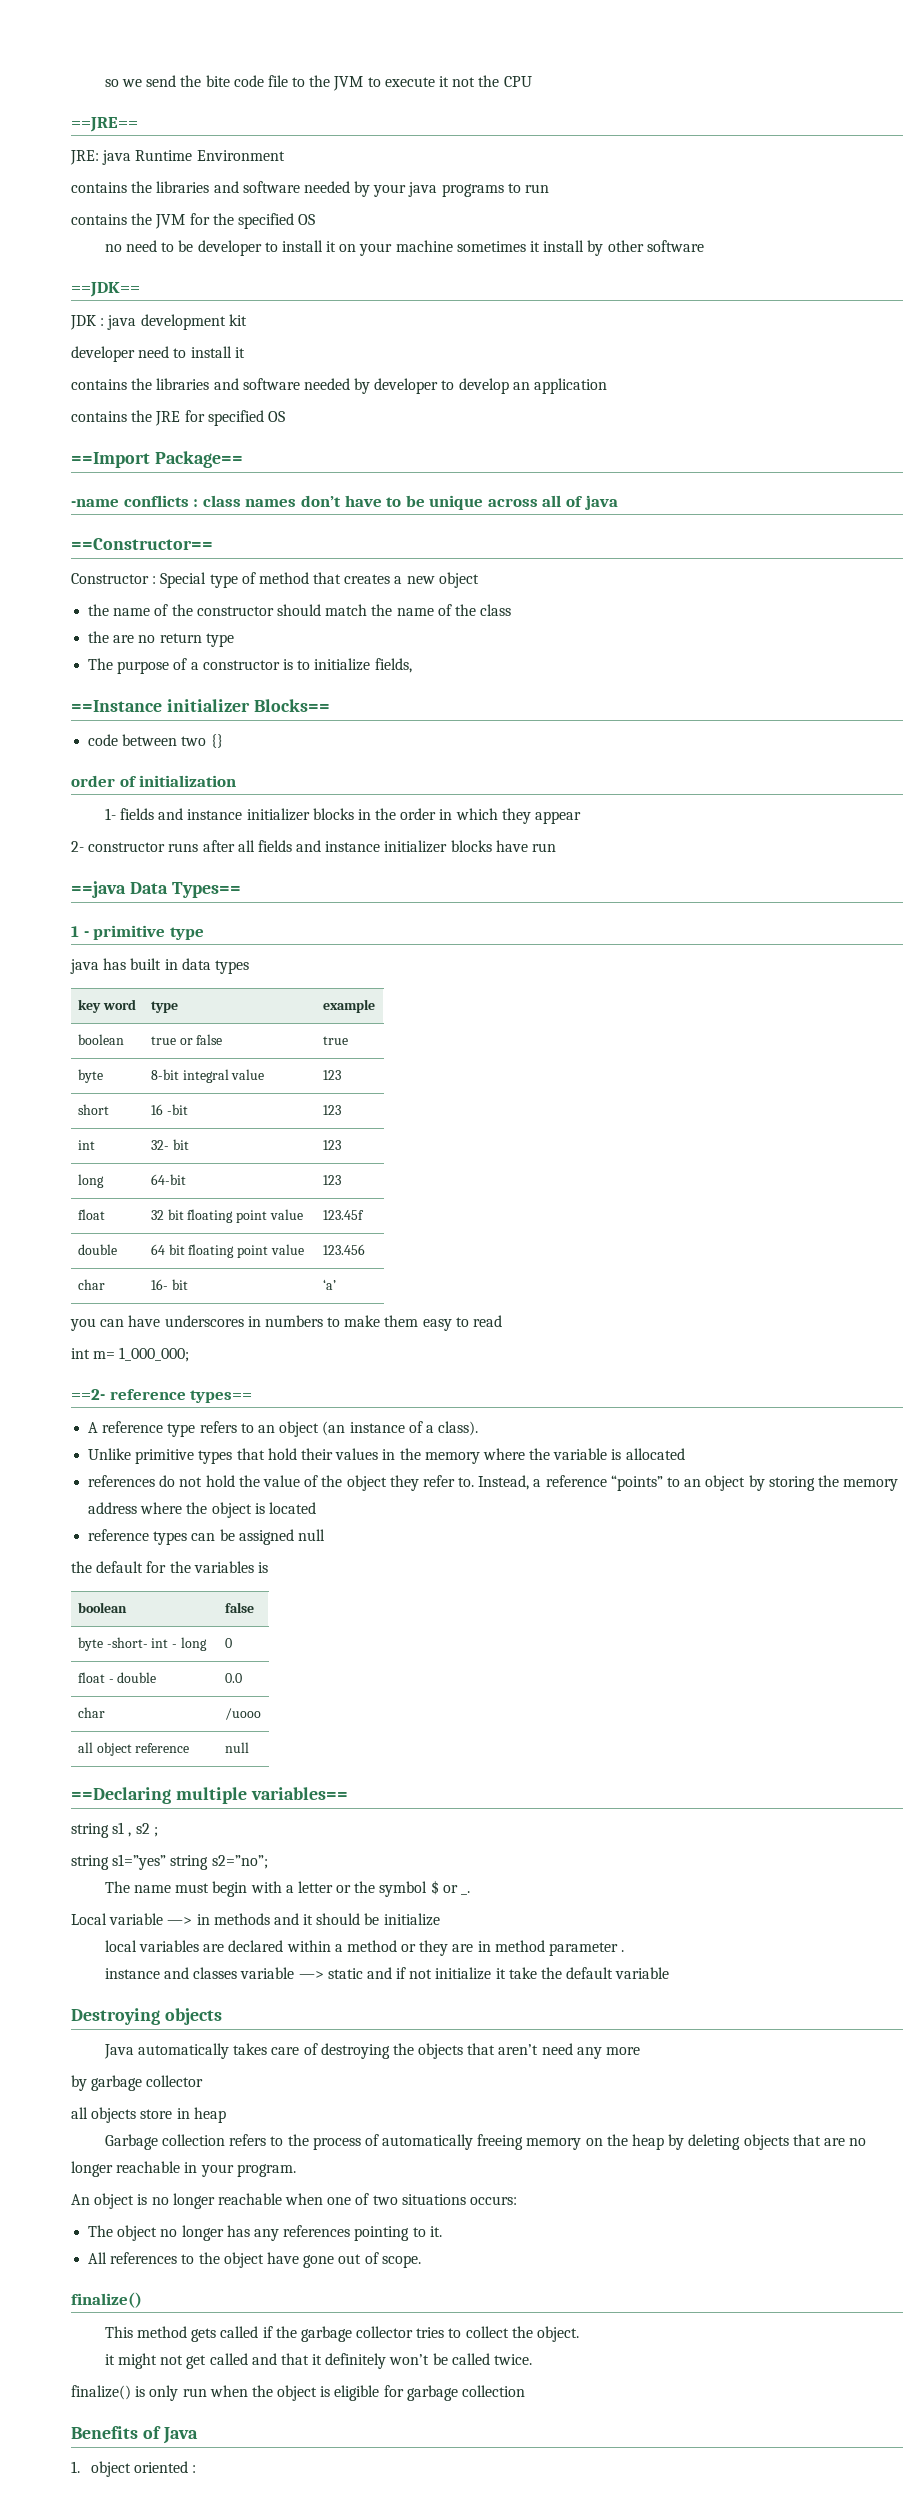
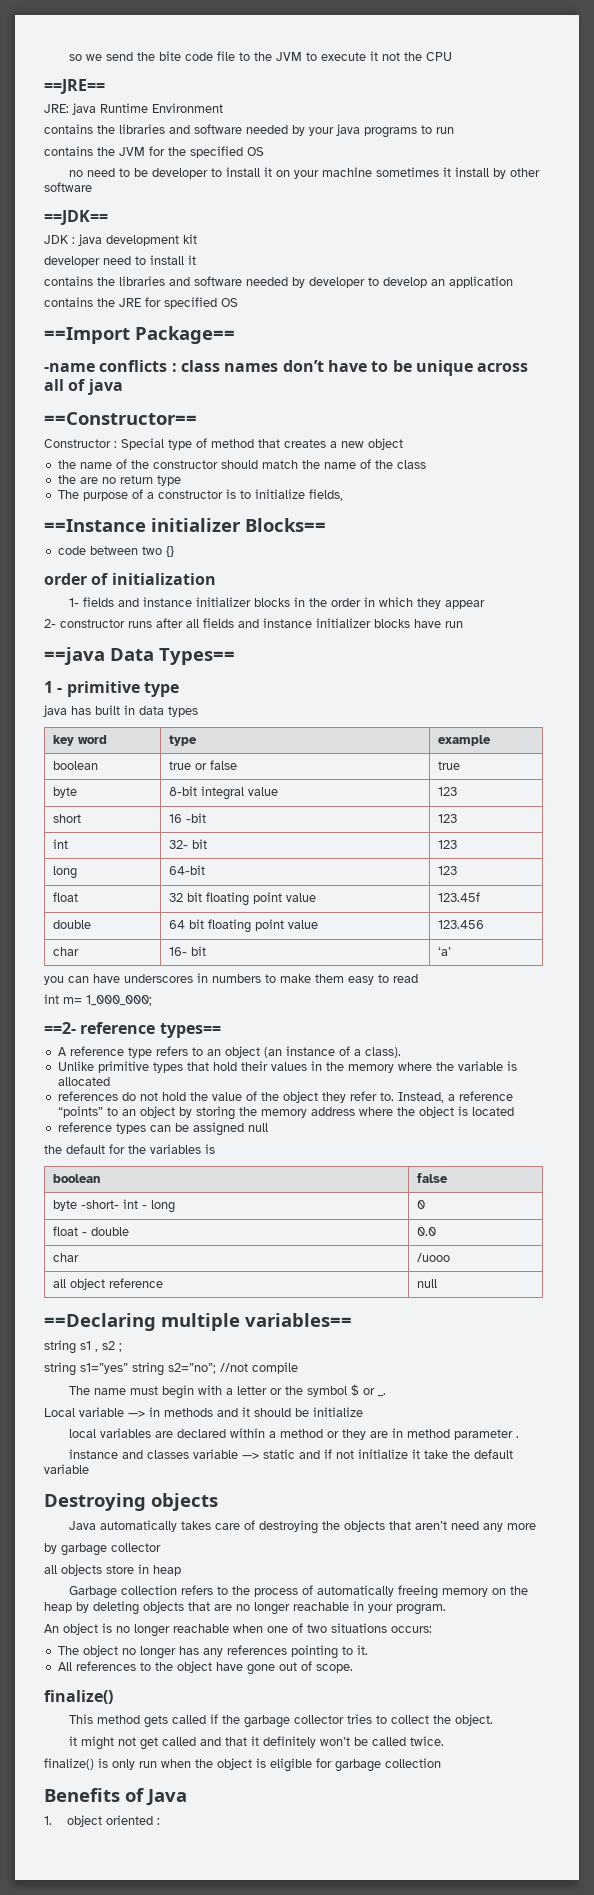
(268, 1862) none -> [220,1362,298,1374] //not compile

